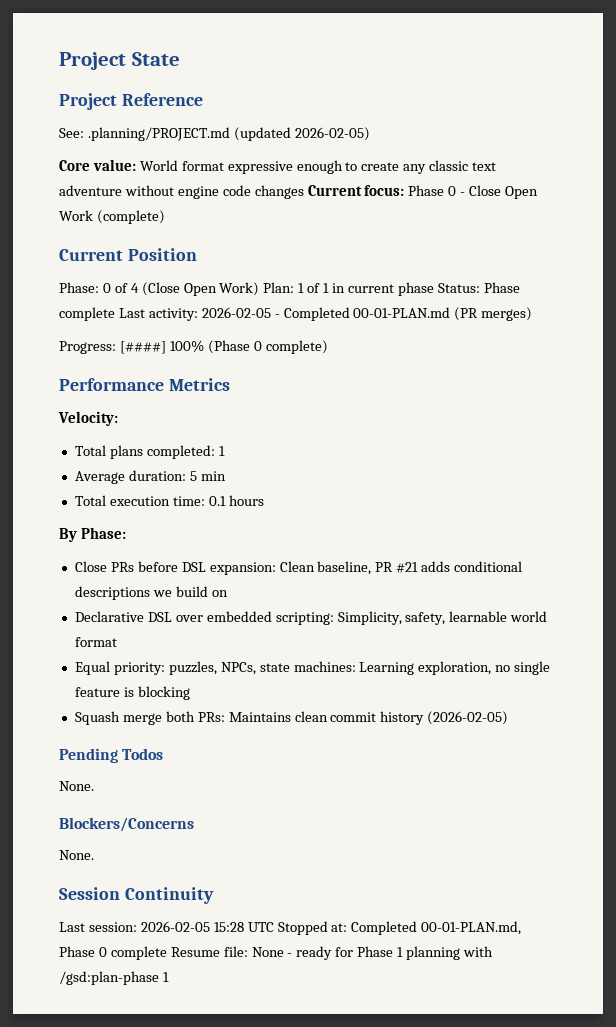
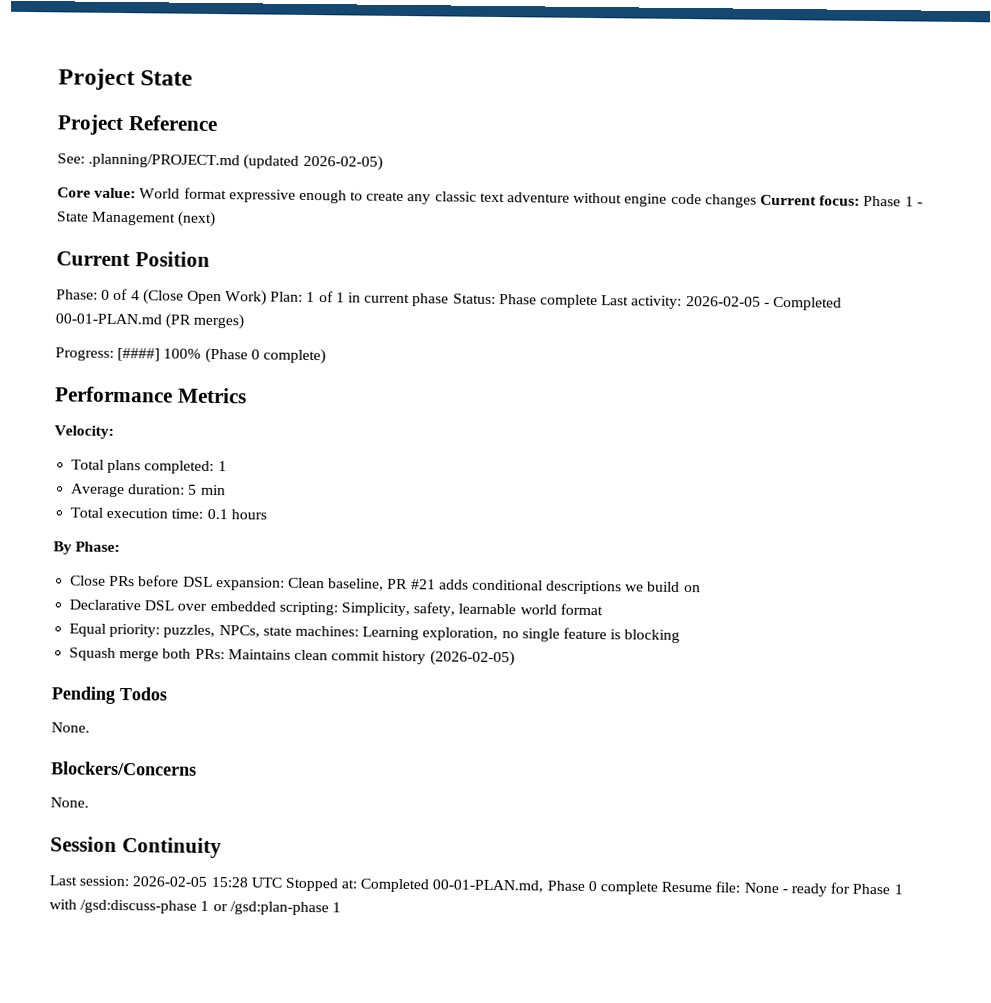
[448,185,539,199] [59,210,165,224] 0 - Close Open Work (complete) -> [904,196,923,207] [56,211,217,228] 1 - State Management (next)
[406,946,493,960] planning with -> [49,899,228,914] with /gsd:discuss-phase 1 or

